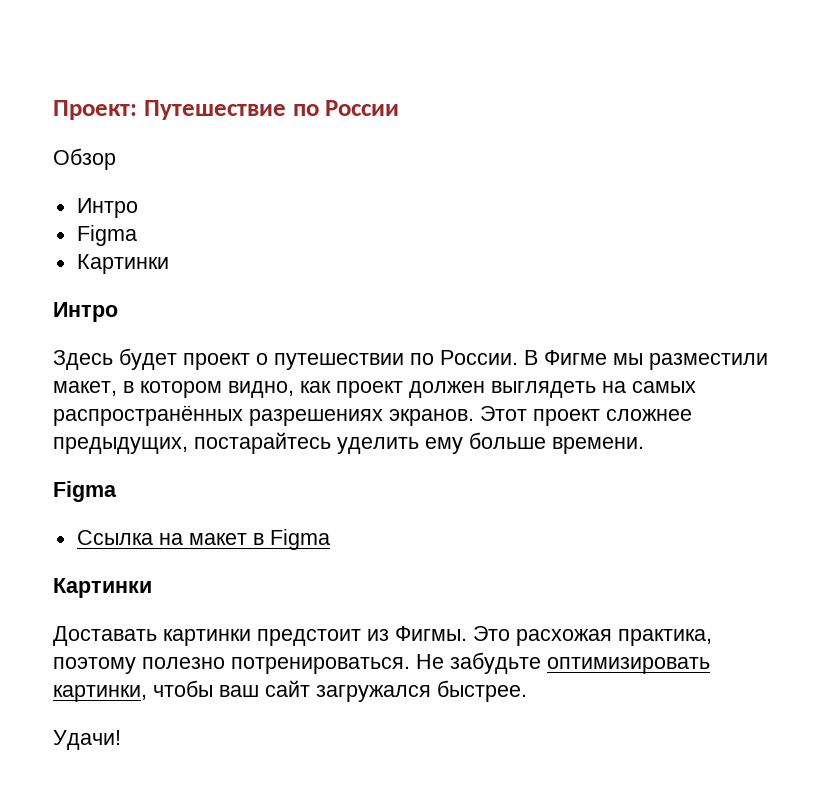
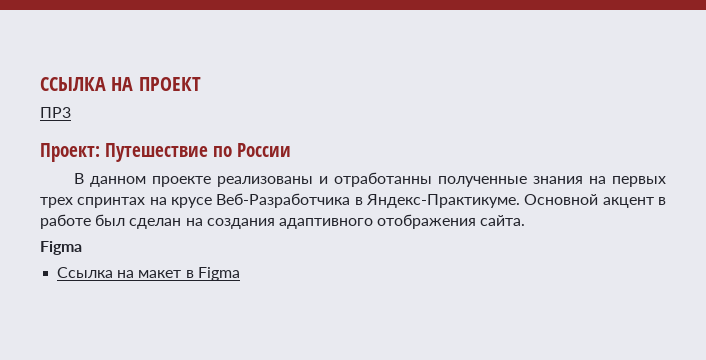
(53, 110) none -> [40,77,201,91] [40,107,71,118] ССЫЛКА НА ПРОЕКТ // ПР3 //
[53,148,116,170] [76,198,138,218] [76,225,137,246] [76,254,169,274] [53,302,118,322] [53,348,768,370] [53,381,696,398] [53,405,692,426] [53,432,644,454] Обзор // Интро // Figma // Картинки // Интро // Здесь будет проект о путешествии по России. В Фигме мы разместили макет, в котором видно, как проект должен выглядеть на самых распространённых разрешениях экранов. Этот проект сложнее предыдущих, постарайтесь уделить ему больше времени. -> [74,172,667,187] [40,193,666,208] [40,214,526,229] В данном проекте реализованы и отработанны полученные знания на первых трех спринтах на крусе Веб-Разработчика в Яндекс-Практикуме. Основной акцент в работе был сделан на создания адаптивного отображения сайта.
[53,578,152,598] [53,626,712,646] [53,652,710,674] [53,680,527,702] [53,730,121,750] // Картинки // Доставать картинки предстоит из Фигмы. Это расхожая практика, поэтому полезно потренироваться. Не забудьте оптимизировать картинки, чтобы ваш сайт загружался быстрее. // Удачи! -> (240, 274) none

